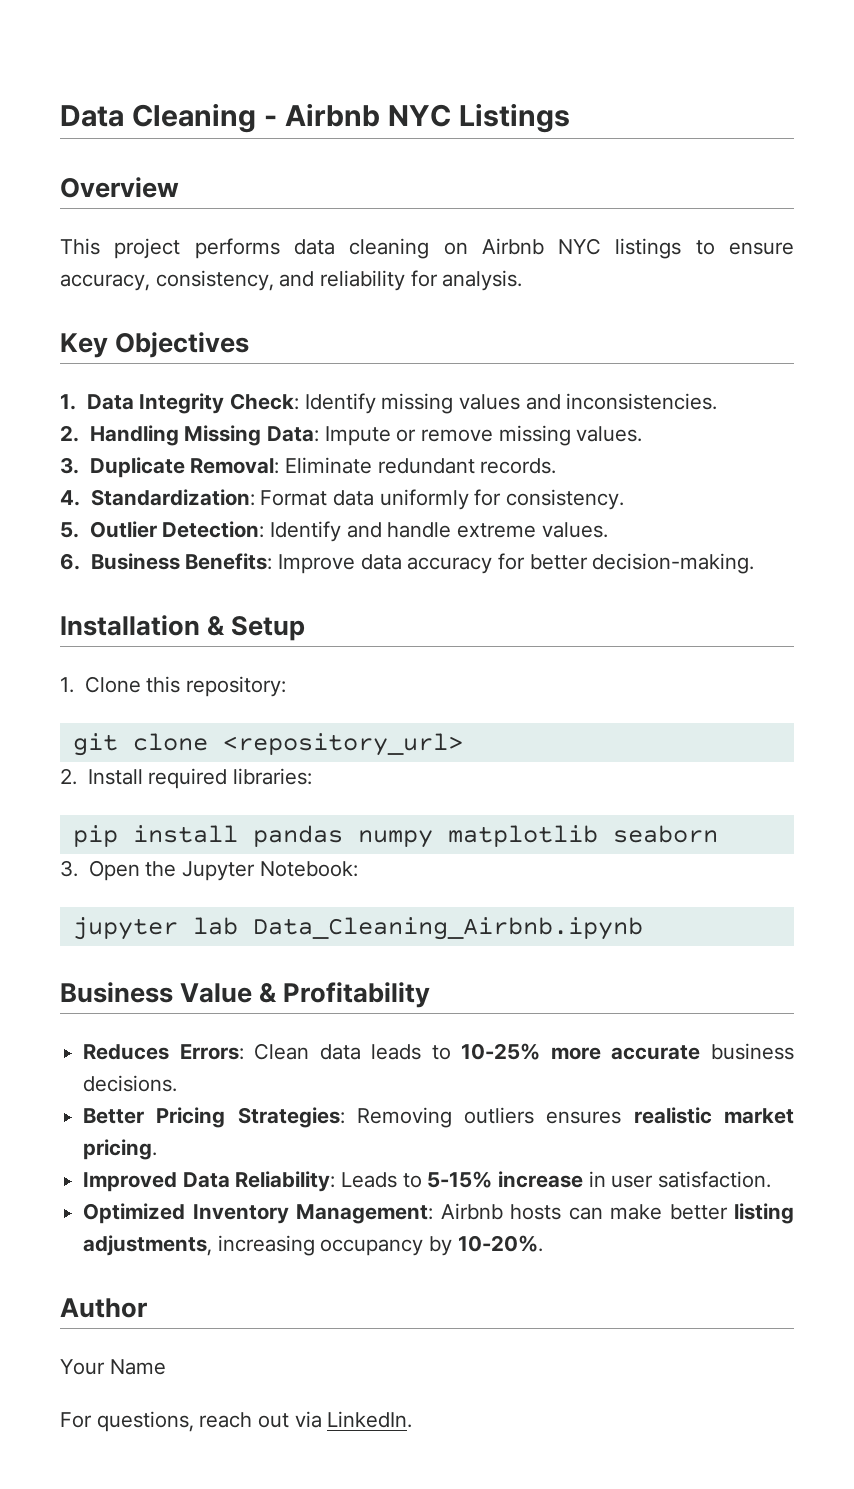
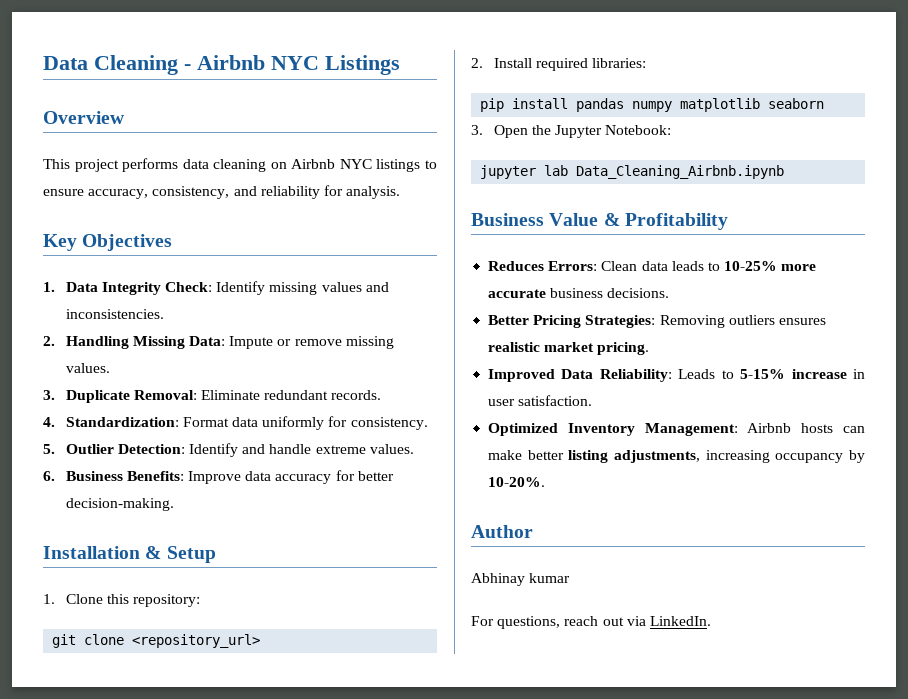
[60,1359,166,1375] Your Name -> [471,573,571,586] Abhinay kumar

